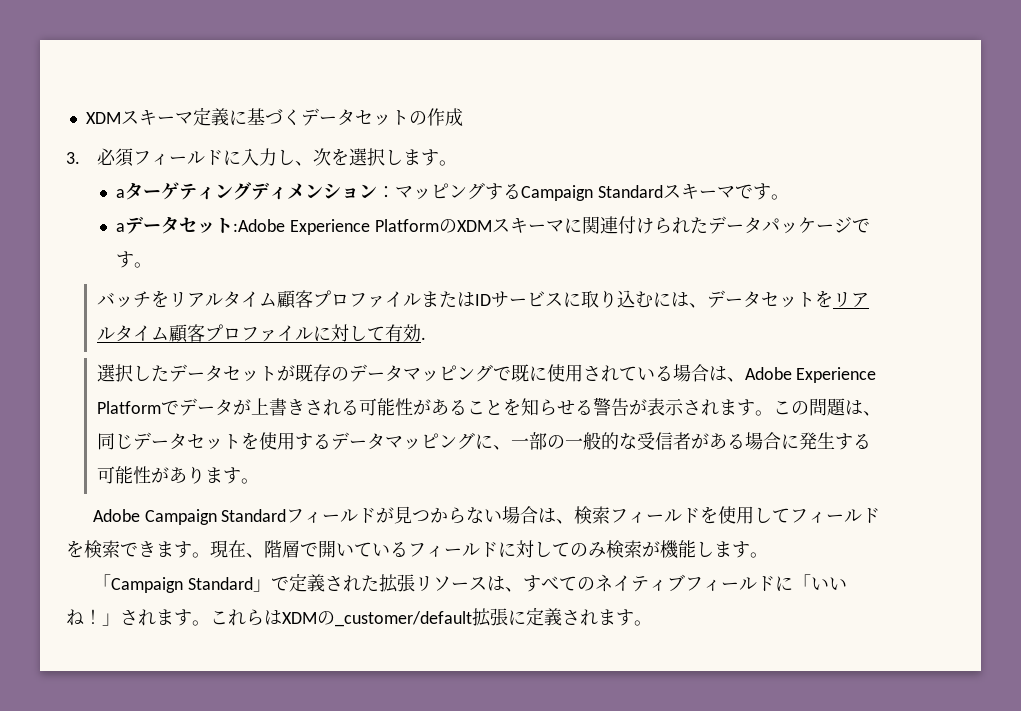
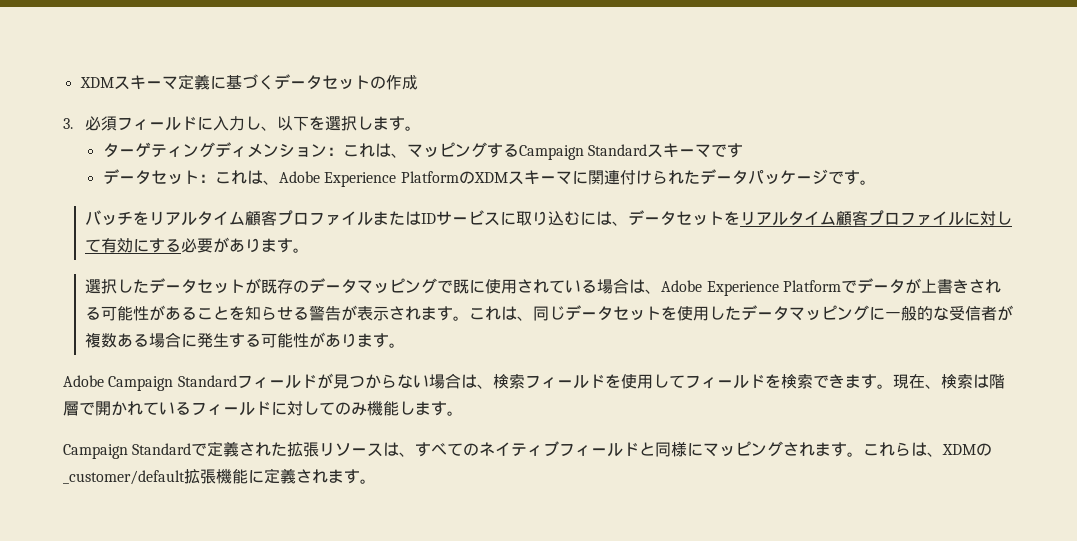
[312,148,331,166] 次 -> [277,116,310,131] 以下
[116,189,126,198] a -> (422, 128) none
(396, 192) none -> [342,143,407,158] これは、
[771,194,790,200] [116,216,286,234] 。 // aデータセット:Adobe -> [102,169,320,185] // データセット：これは、Adobe
[420,337,426,340] . -> [133,237,310,253] にする必要があります。
[790,398,846,416] の問題 -> [485,306,502,320] れ
[294,433,331,450] する -> [709,306,742,320] した
[492,432,565,450] 、一部の -> (886, 313) none
(709, 441) none -> [85,333,118,348] 複数
(264, 555) none -> [940,374,989,389] 検索は
[336,543,354,557] い -> [111,401,143,416] かれ
[606,540,660,558] 検索が -> (367, 409) none
[92,574,271,593] 「Campaign Standard」 -> [63,443,192,459] Campaign Standard
[774,574,847,591] [66,609,120,626] に「いいね！」 -> [639,441,784,457] と同様にマッピング
(282, 617) none -> [927,452,944,457] 、
(508, 617) none -> [216,468,248,484] 機能

